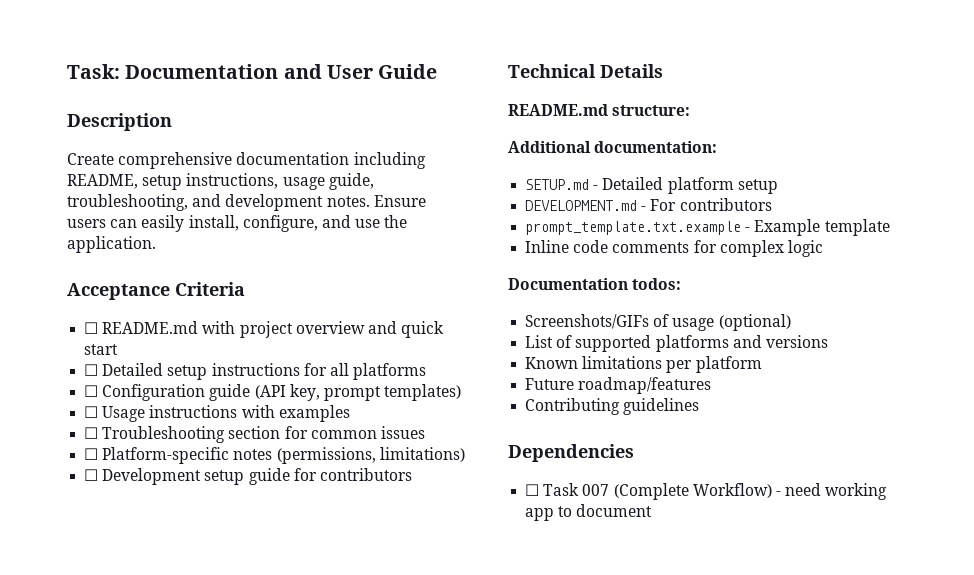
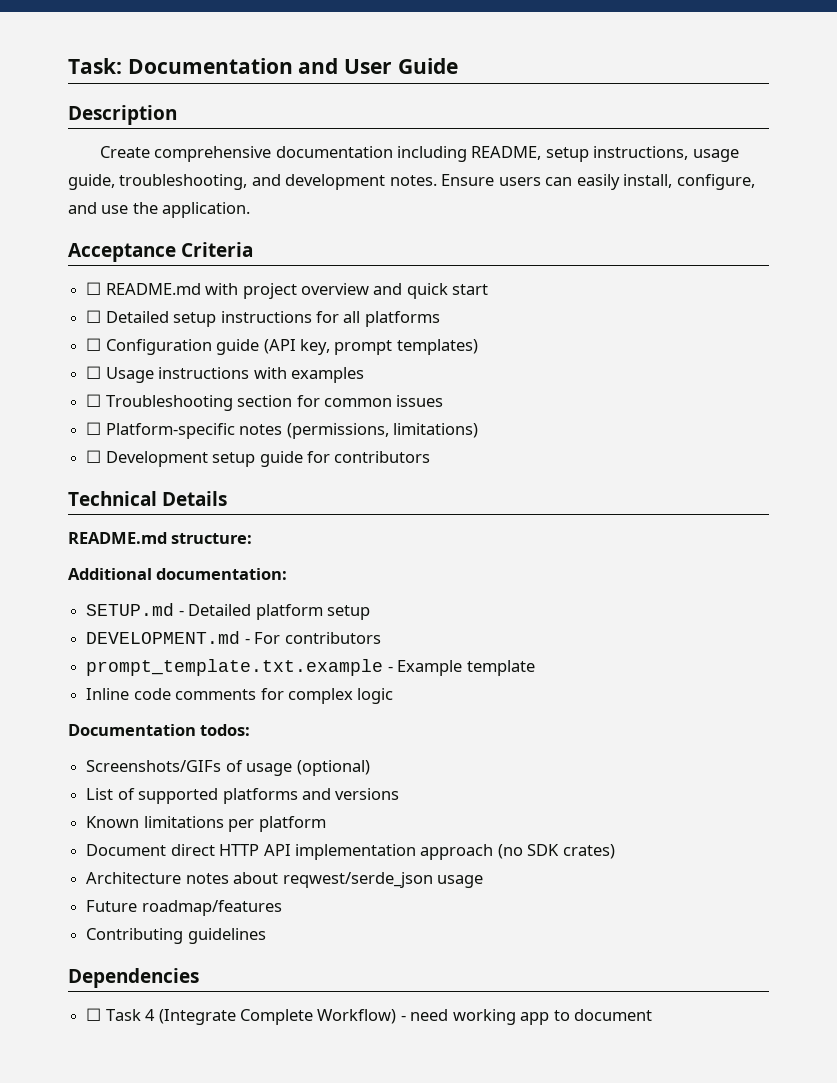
(762, 364) none -> [86,844,615,860] [86,872,483,888] // Document direct HTTP API implementation approach (no SDK crates) // Architecture notes about reqwest/serde_json usage
[582,483,689,500] 007 (Complete -> [145,1009,313,1025] 4 (Integrate Complete

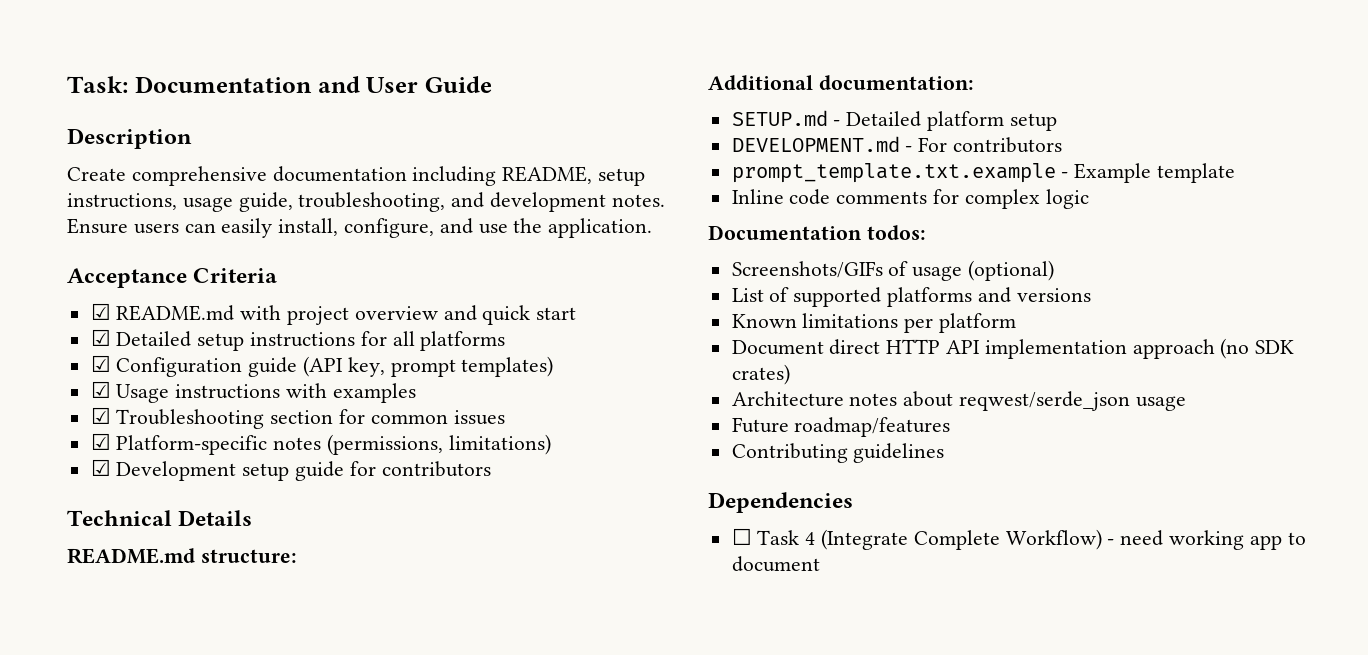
[86,282,102,295] ☐ -> [90,303,111,320] ☑
[86,310,102,323] ☐ -> [90,329,111,346] ☑
[86,338,102,351] ☐ -> [90,355,111,372] ☑
[86,366,102,379] ☐ -> [90,381,111,398] ☑
[86,394,102,407] ☐ -> [90,407,111,424] ☑
[86,422,102,435] ☐ -> [90,433,111,450] ☑
[86,450,102,463] ☐ -> [90,459,111,476] ☑

